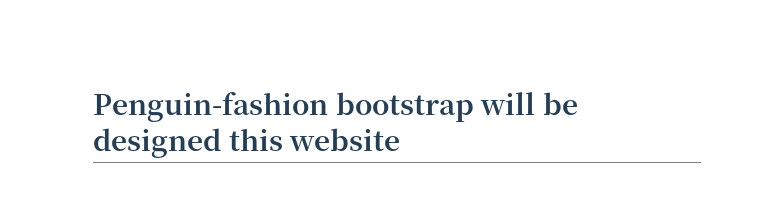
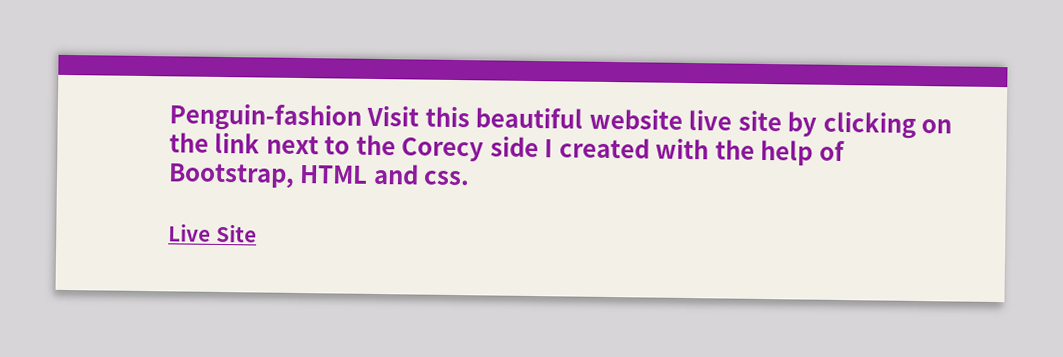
[335,92,578,122] [93,128,401,158] bootstrap will be designed this website -> [366,105,953,139] [169,132,845,166] [168,163,471,188] [168,223,257,243] Visit this beautiful website live site by clicking on the link next to the Corecy side I created with the help of Bootstrap, HTML and css. // Live Site

